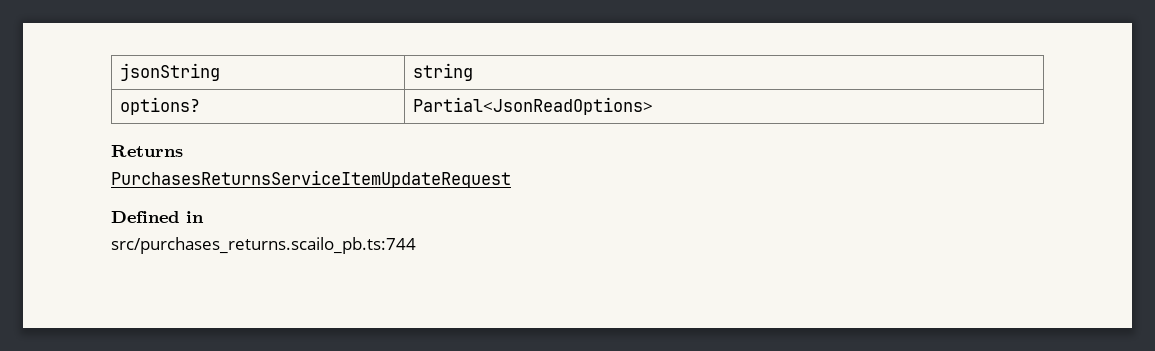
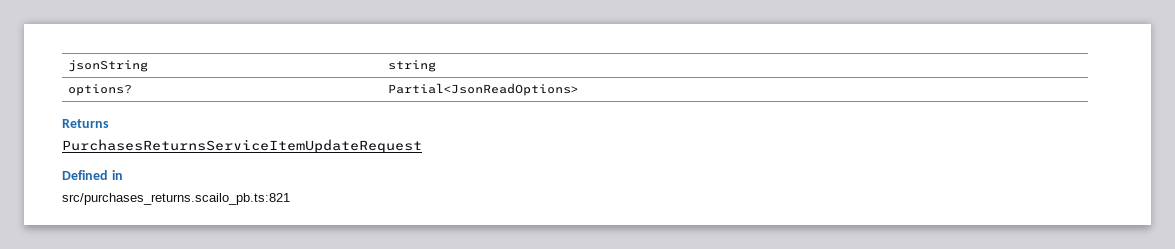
[111,237,416,254] src/purchases_returns.scailo_pb.ts:744 -> [62,193,290,205] src/purchases_returns.scailo_pb.ts:821

